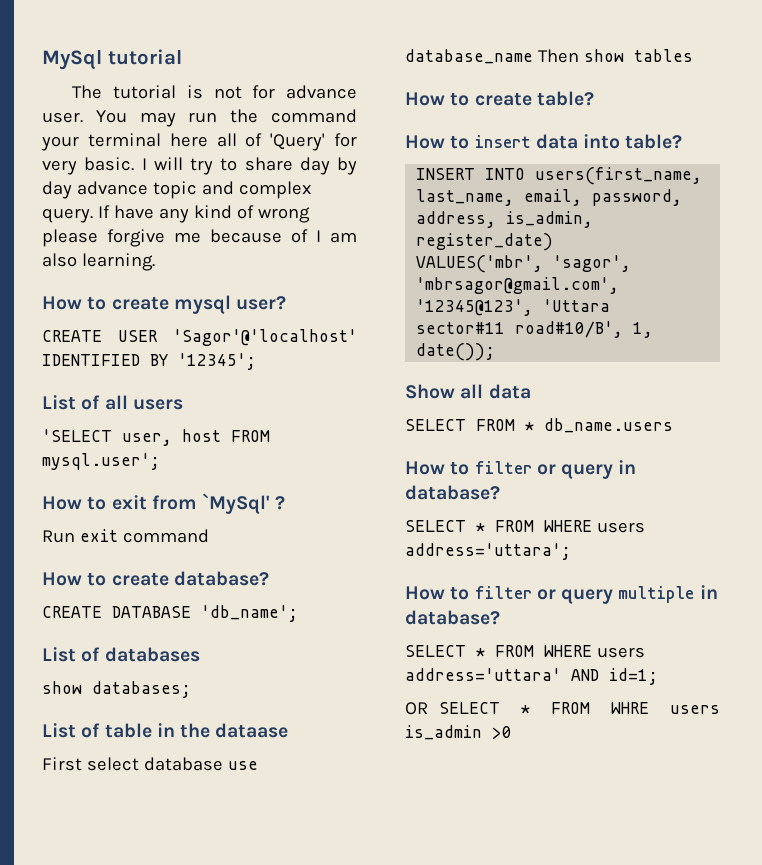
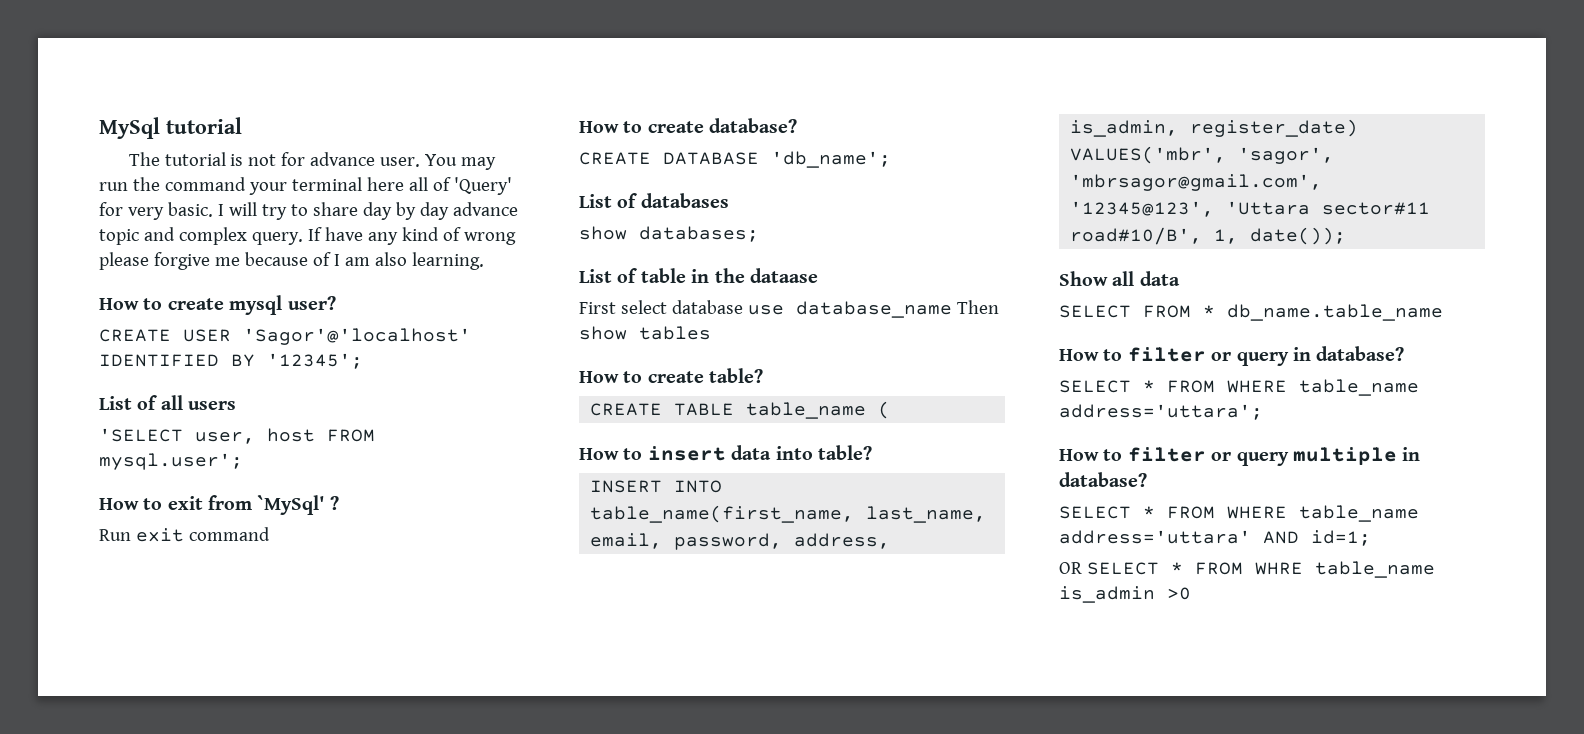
(594, 98) none -> [590,401,891,419] // CREATE TABLE table_name (
[535,167,703,185] users(first_name, -> [590,505,855,523] table_name(first_name,
[544,418,673,433] db_name.users -> [1227,304,1443,321] db_name.table_name
[596,522,645,533] users -> [1299,379,1419,396] table_name
[596,647,645,658] users -> [1299,505,1419,522] table_name
[670,705,720,714] users -> [1314,561,1435,578] table_name

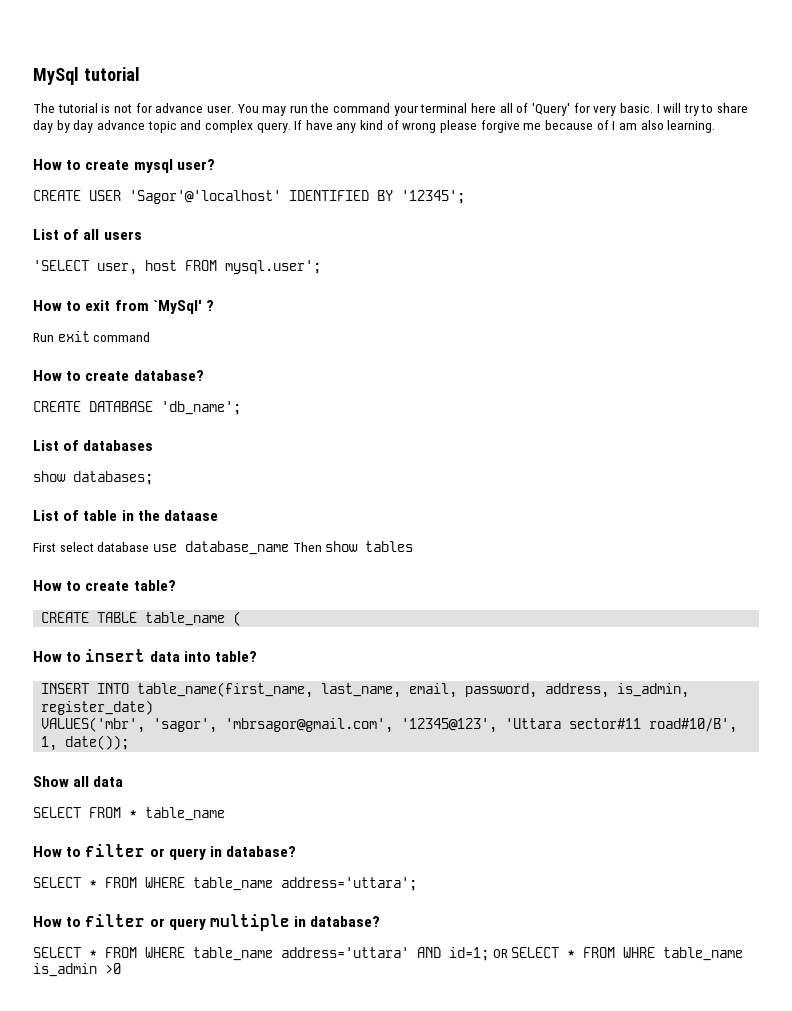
[1227,304,1443,321] db_name.table_name -> [145,807,225,821] table_name
(1371, 538) // -> (489, 954) none

